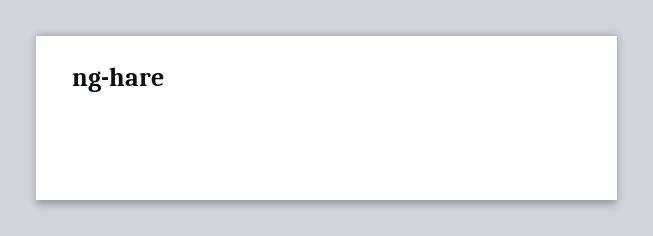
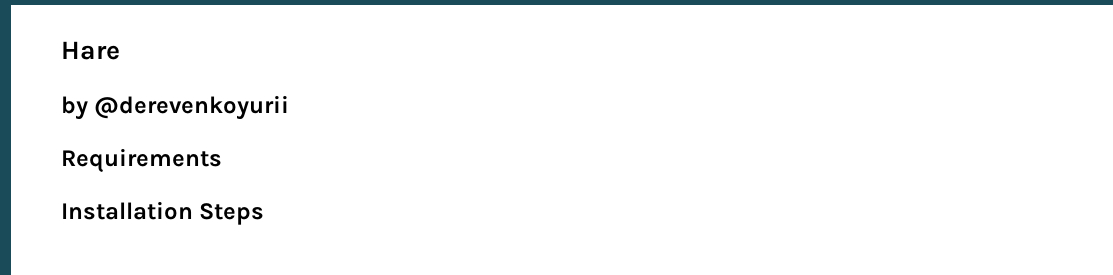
[72,67,164,92] ng-hare -> [61,41,120,60] [61,95,290,120] [61,148,222,173] [61,201,265,225] Hare // by @derevenkoyurii // Requirements // Installation Steps

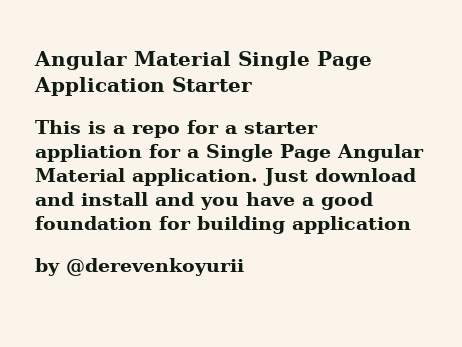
[61,41,120,60] Hare -> [34,51,372,70] [34,77,252,96] [35,120,318,138] [35,144,424,162] [35,168,416,186] [35,192,373,210] [35,216,411,234] Angular Material Single Page Application Starter // This is a repo for a starter appliation for a Single Page Angular Material application. Just download and install and you have a good foundation for building application
[61,148,222,173] [61,201,265,225] // Requirements // Installation Steps -> (244, 267) none

